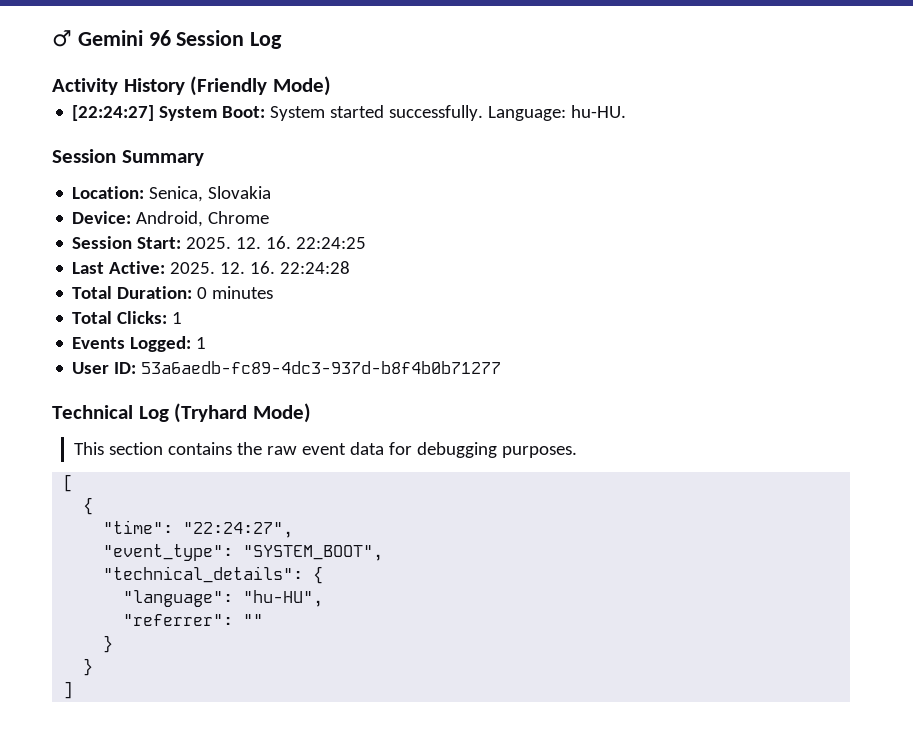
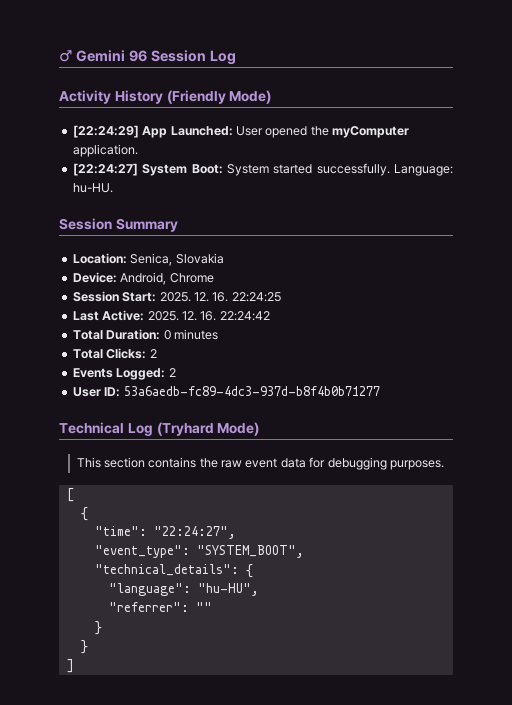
(331, 86) none -> [72,125,409,138] [72,144,138,157] // [22:24:29] App Launched: User opened the myComputer application.
[280,261,351,274] 22:24:28 -> [219,311,270,321] 22:24:42
[172,312,183,324] 1 -> [149,349,157,358] 2
[196,337,207,349] 1 -> [168,368,176,377] 2

